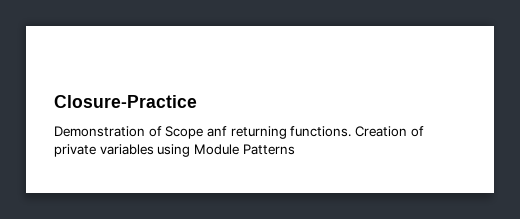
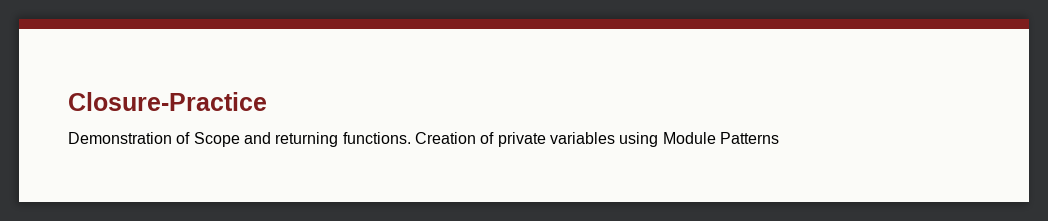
[206,126,227,137] anf -> [243,132,271,144] and

